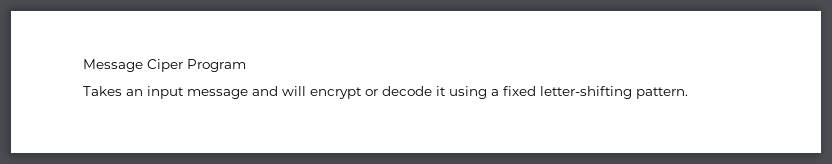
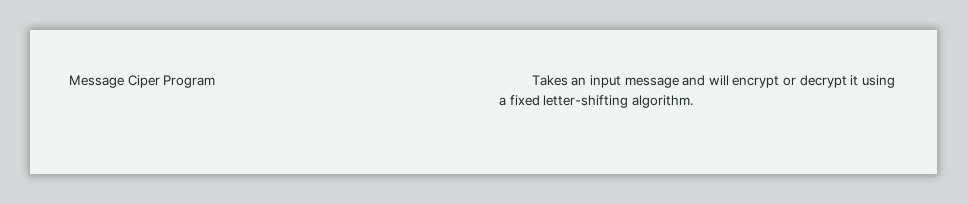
[382,86,432,96] decode -> [799,75,847,88] decrypt
[636,87,688,99] pattern. -> [631,95,693,108] algorithm.

